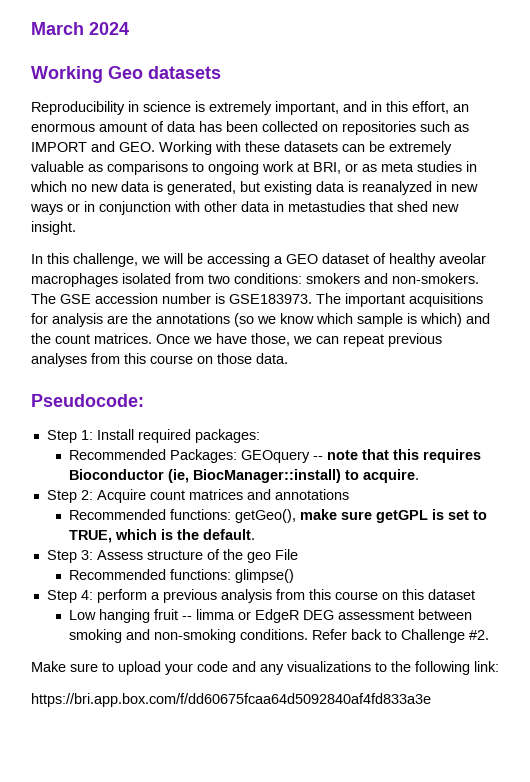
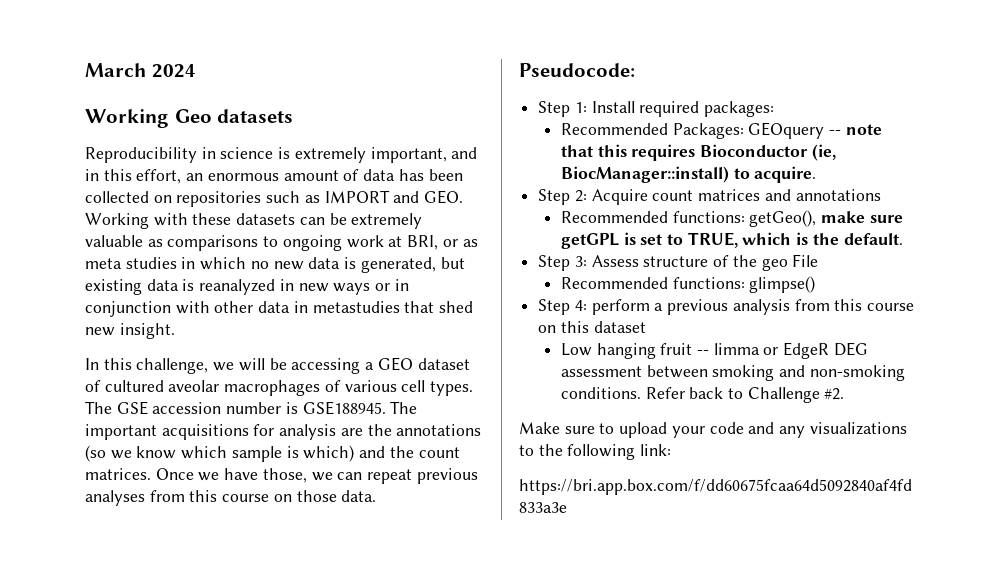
[389,253,436,267] healthy -> [104,380,164,392] cultured
[122,273,479,284] isolated from two conditions: smokers and non-smokers. -> [324,380,474,396] of various cell types.
[229,294,312,304] GSE183973. -> [302,401,386,415] GSE188945.

